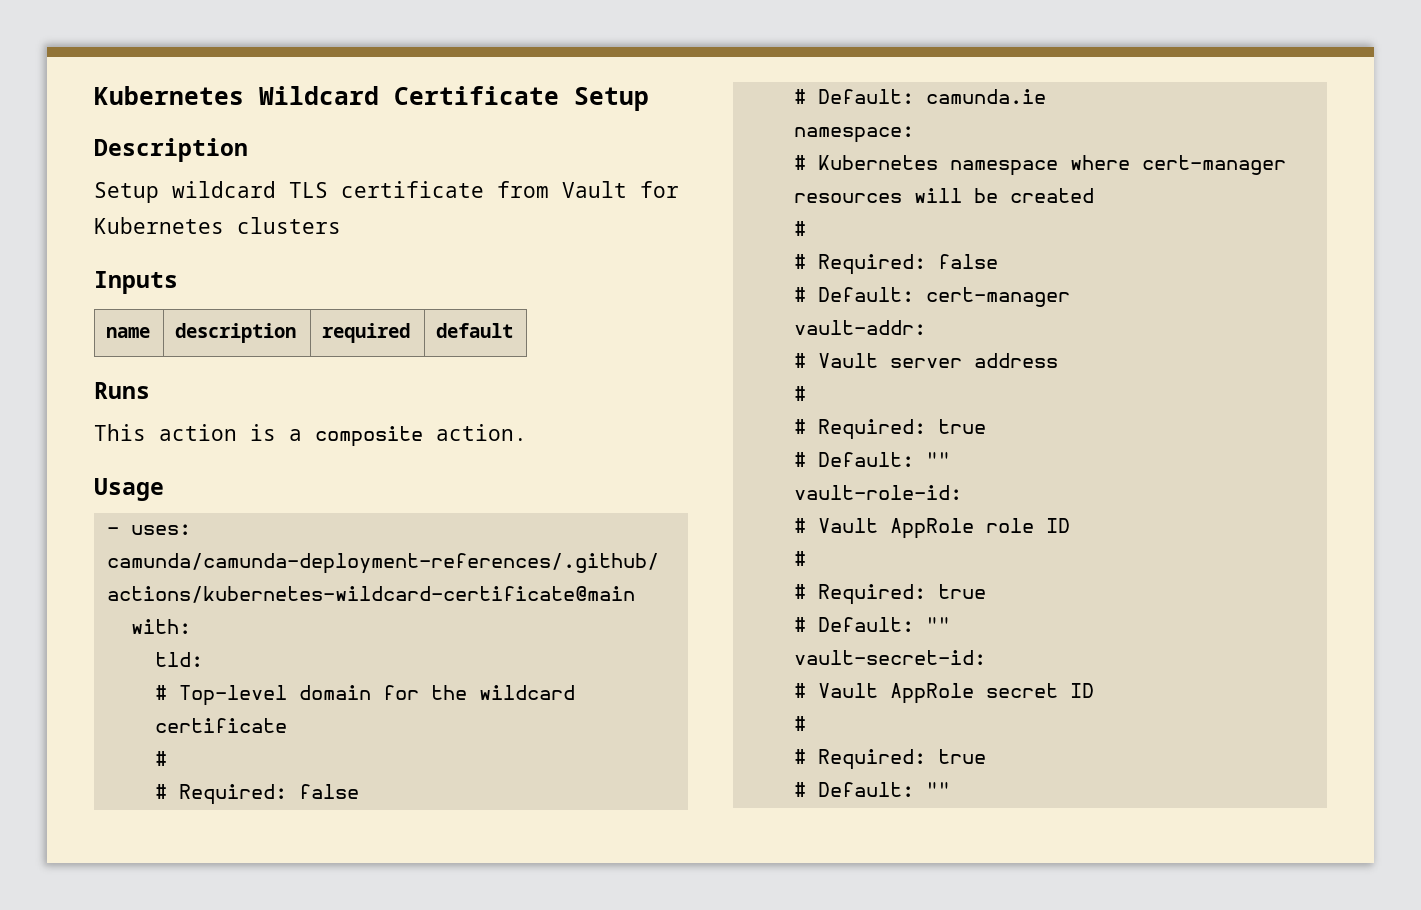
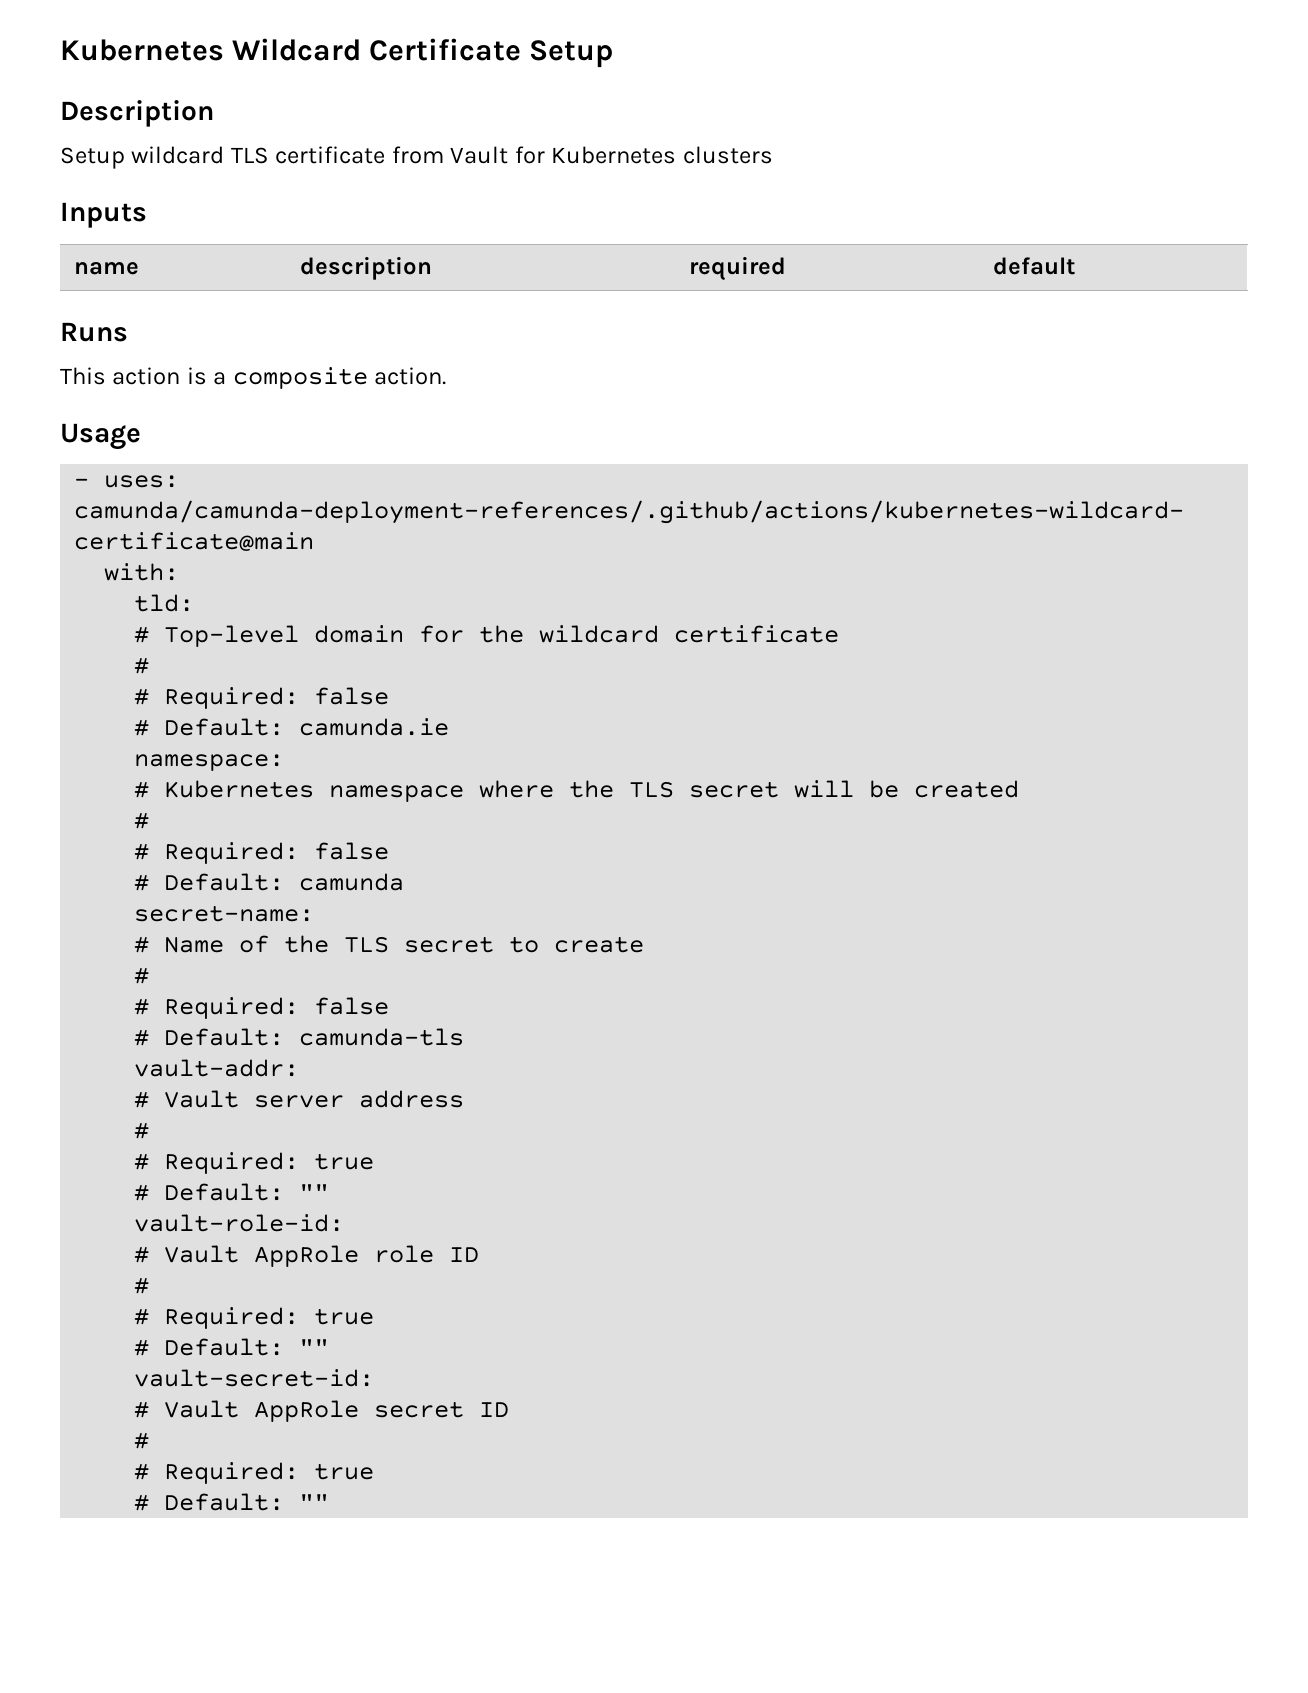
[1141,155,1286,175] [793,193,902,203] cert-manager resources -> [569,780,780,798] the TLS secret
[925,287,1070,307] cert-manager -> [299,873,405,891] [134,905,315,922] [134,935,645,953] [134,967,150,984] [134,997,390,1019] [134,1028,465,1046] camunda // secret-name: // # Name of the TLS secret to create // # // # Required: false // # Default: camunda-tls

